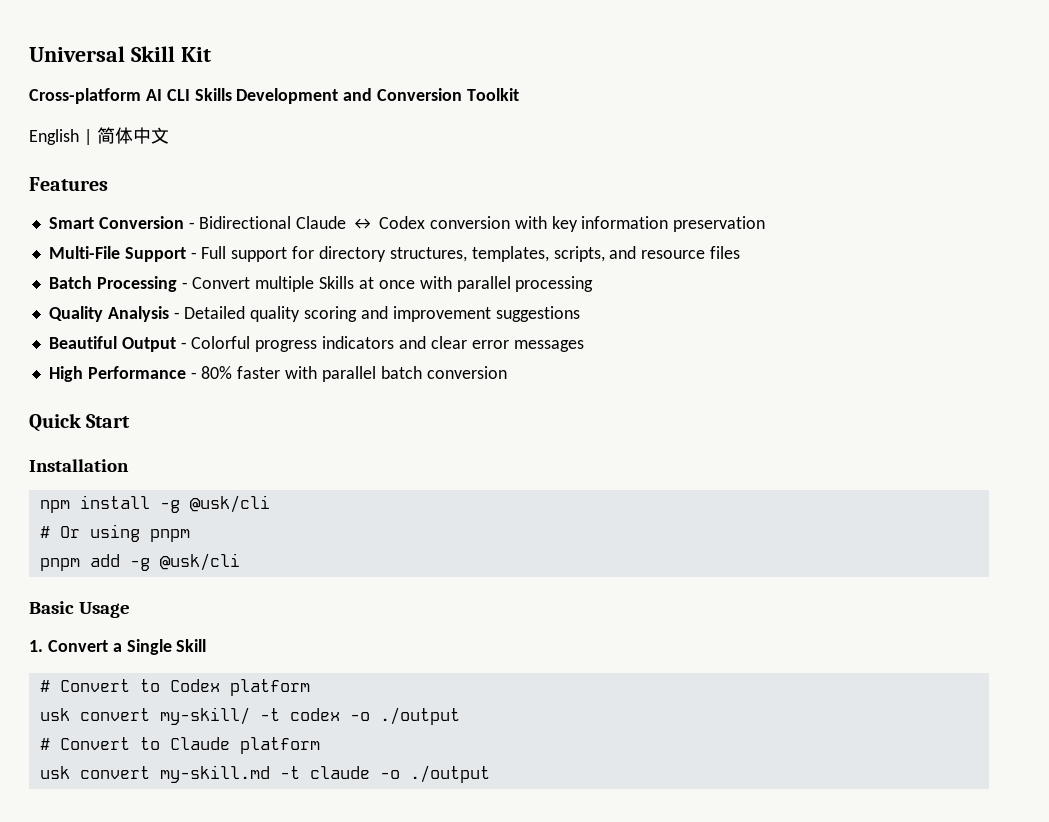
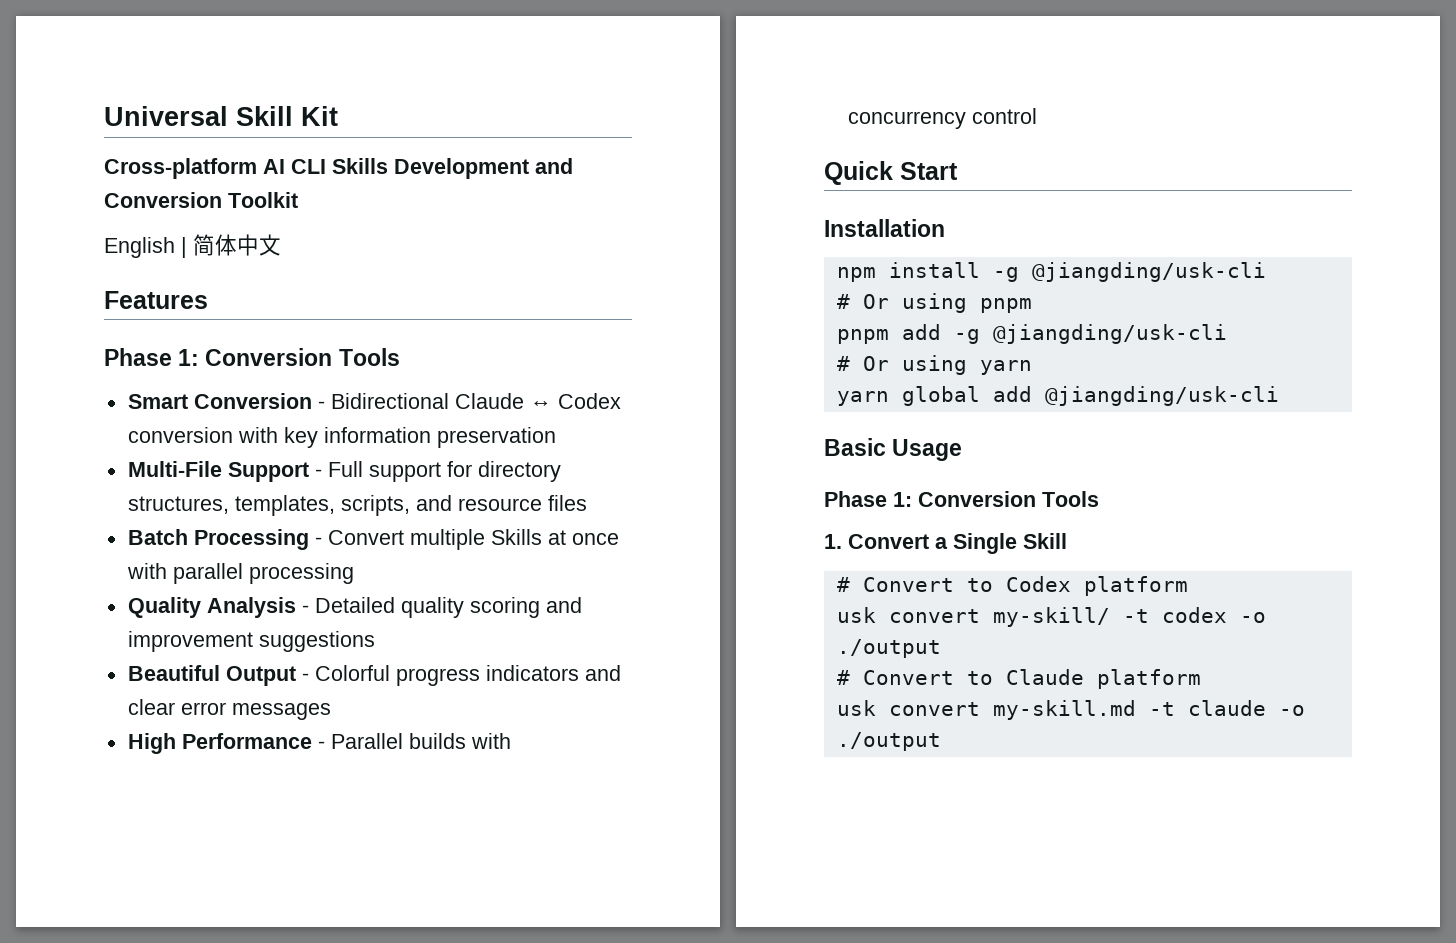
(108, 184) none -> [104,348,400,366] // Phase 1: Conversion Tools
[201,366,507,382] 80% faster with parallel batch conversion -> [330,733,511,749] [847,108,1037,129] Parallel builds with concurrency control
[189,495,270,513] @usk/cli -> [1031,262,1266,282] @jiangding/usk-cli
[159,553,240,571] [29,601,130,618] @usk/cli // Basic Usage -> [992,324,1227,344] [836,355,1032,375] [836,386,1279,406] [824,438,963,461] [824,491,1099,507] @jiangding/usk-cli // # Or using yarn // yarn global add @jiangding/usk-cli // Basic Usage // Phase 1: Conversion Tools

